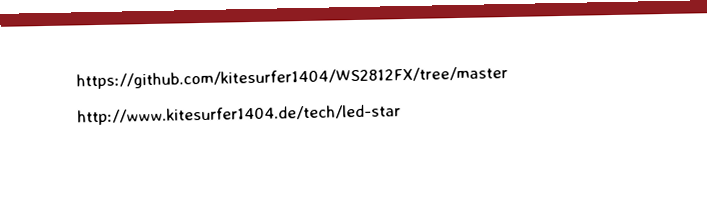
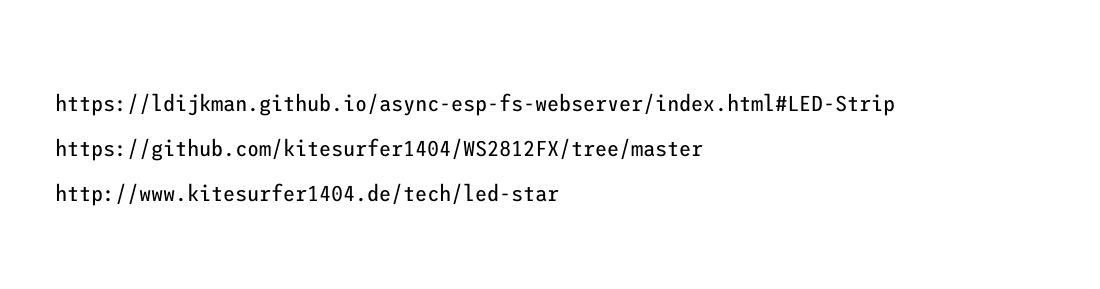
(76, 78) none -> [55,93,895,116] https://ldijkman.github.io/async-esp-fs-webserver/index.html#LED-Strip //

